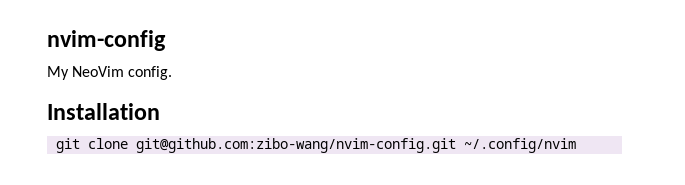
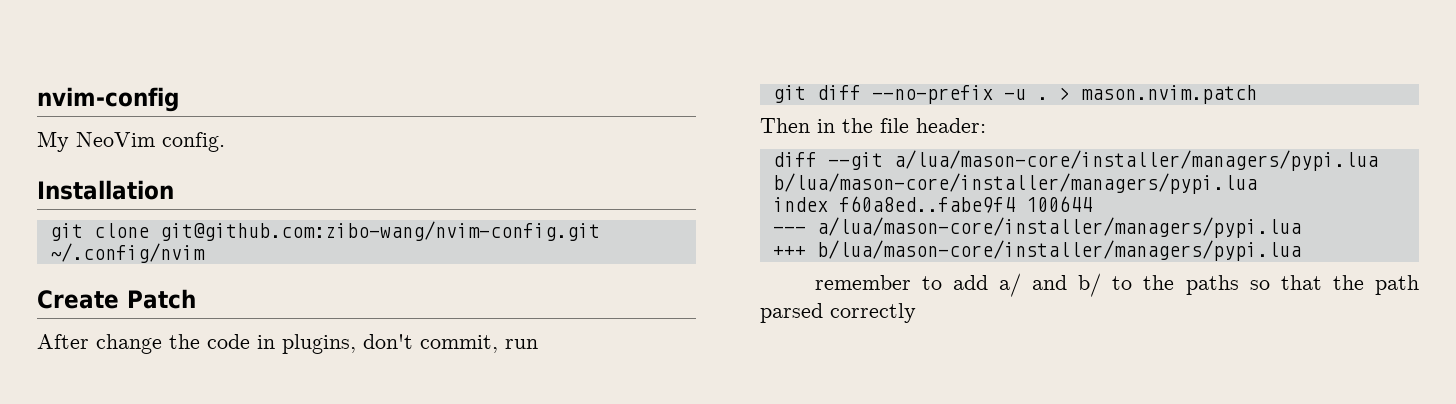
(577, 145) none -> [37,289,196,309] [37,334,538,354] [772,85,1257,104] [760,118,986,133] [772,150,1378,171] [772,173,1257,194] [772,196,1092,213] [772,217,1301,238] [772,240,1301,261] [814,273,1419,297] [760,303,916,323] // Create Patch // After change the code in plugins, don't commit, run // git diff --no-prefix -u . > mason.nvim.patch // Then in the file header: // diff --git a/lua/mason-core/installer/managers/pypi.lua b/lua/mason-core/installer/managers/pypi.lua // index f60a8ed..fabe9f4 100644 // --- a/lua/mason-core/installer/managers/pypi.lua // +++ b/lua/mason-core/installer/managers/pypi.lua // remember to add a/ and b/ to the paths so that the path parsed correctly

